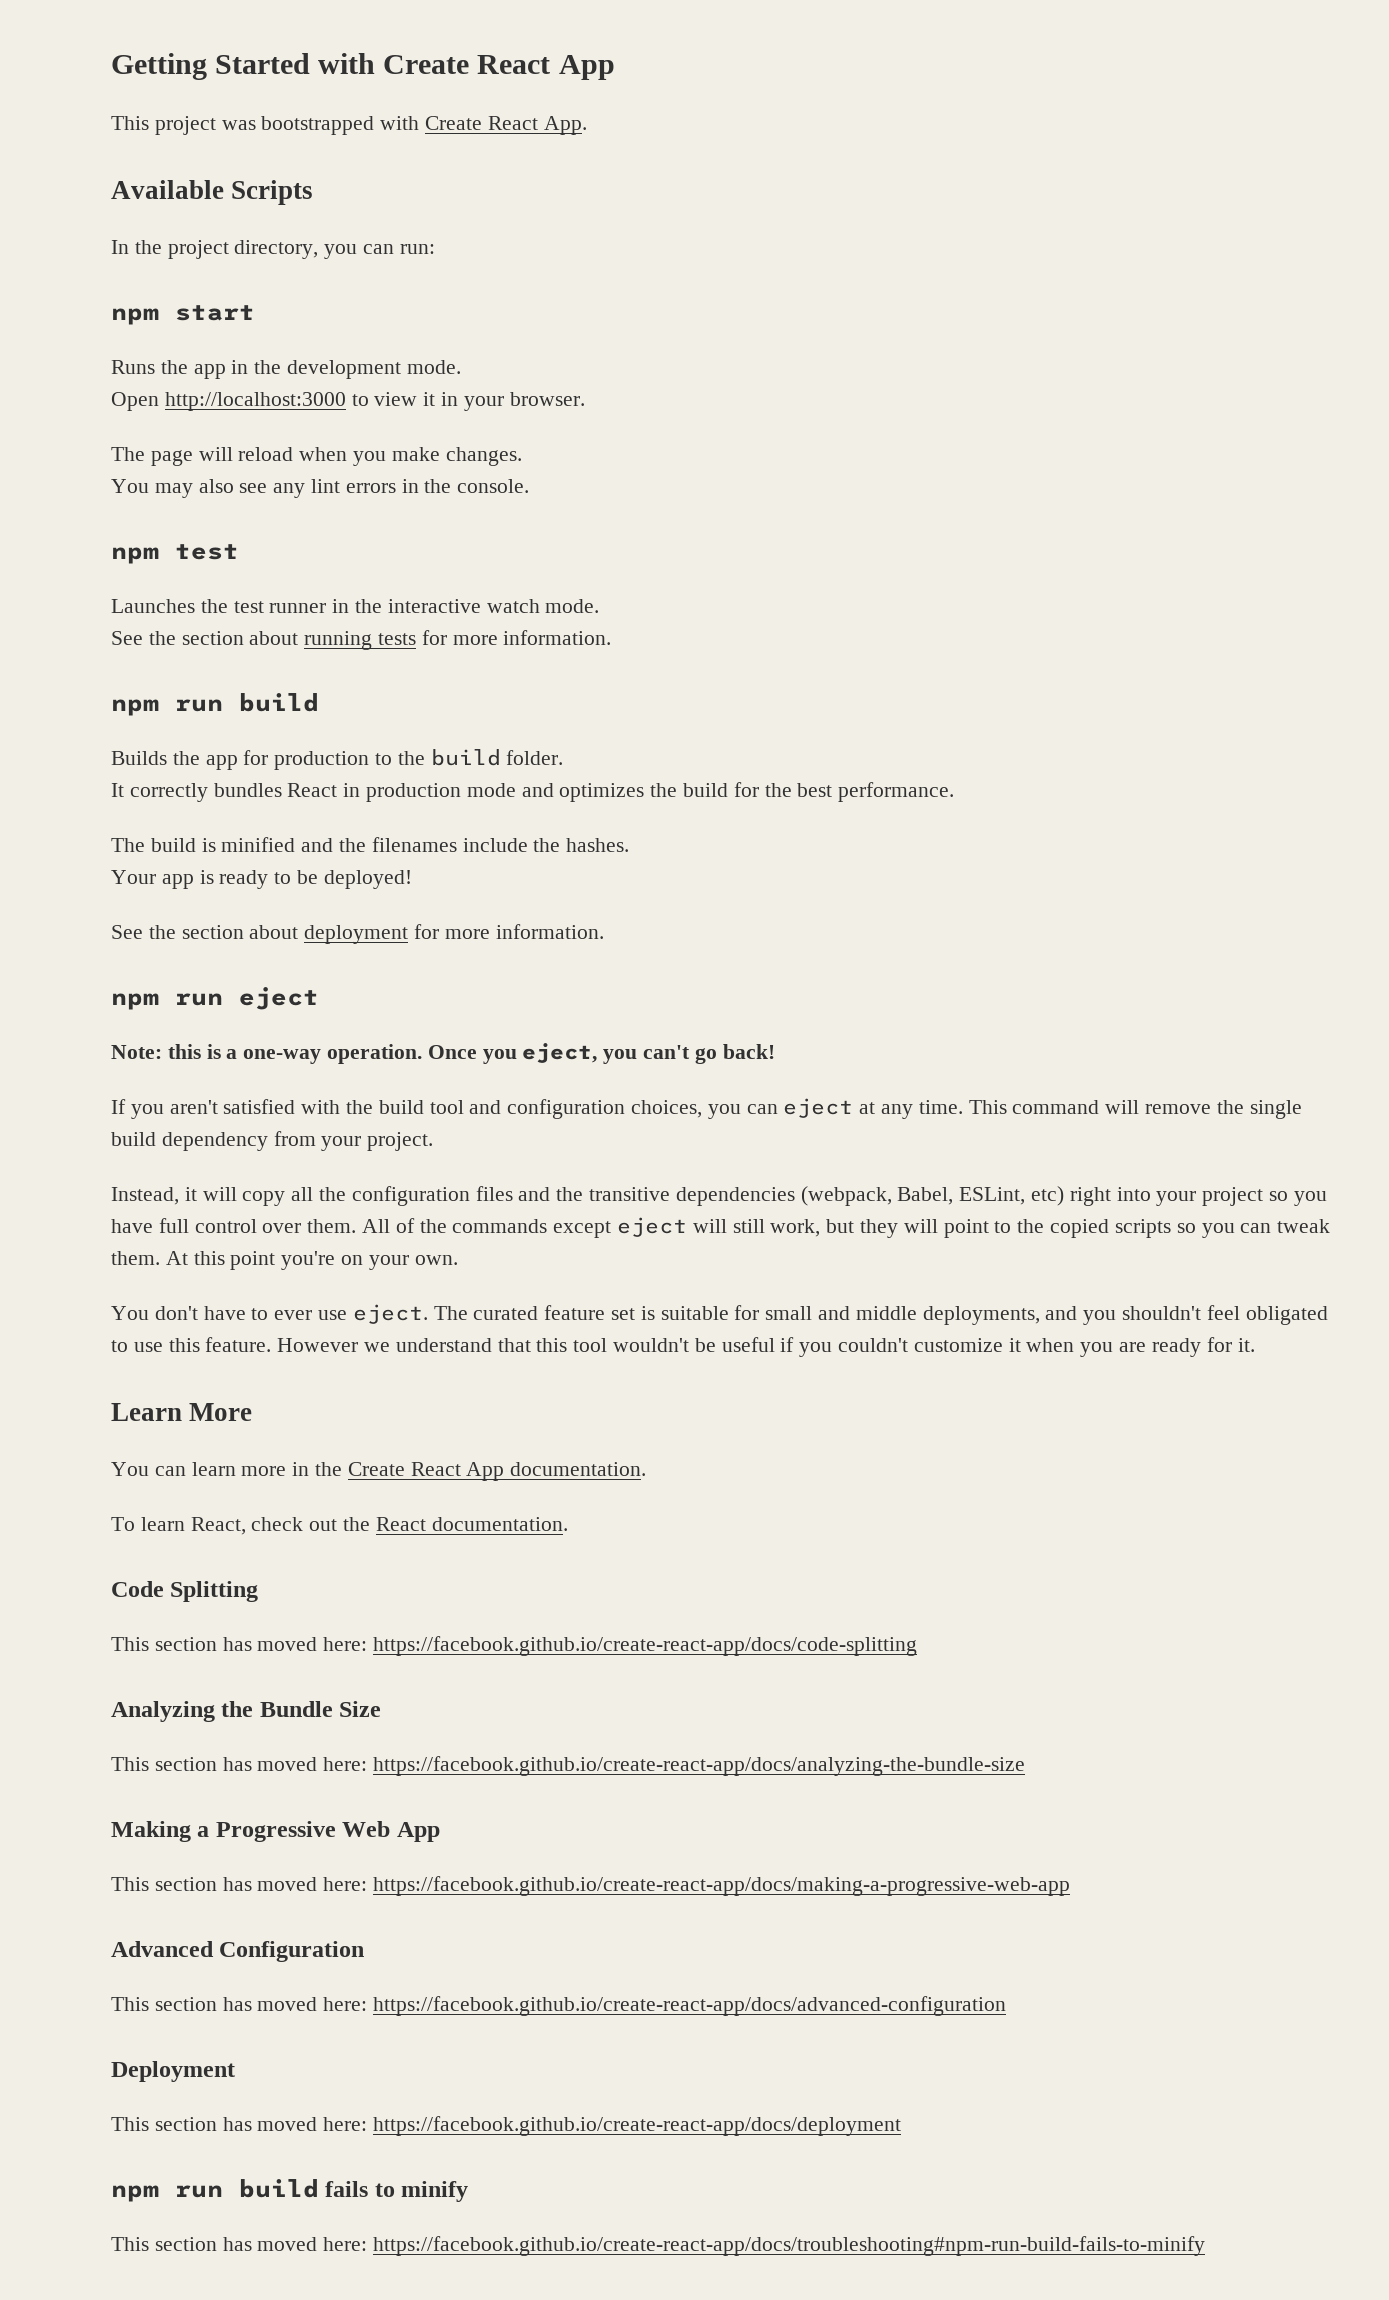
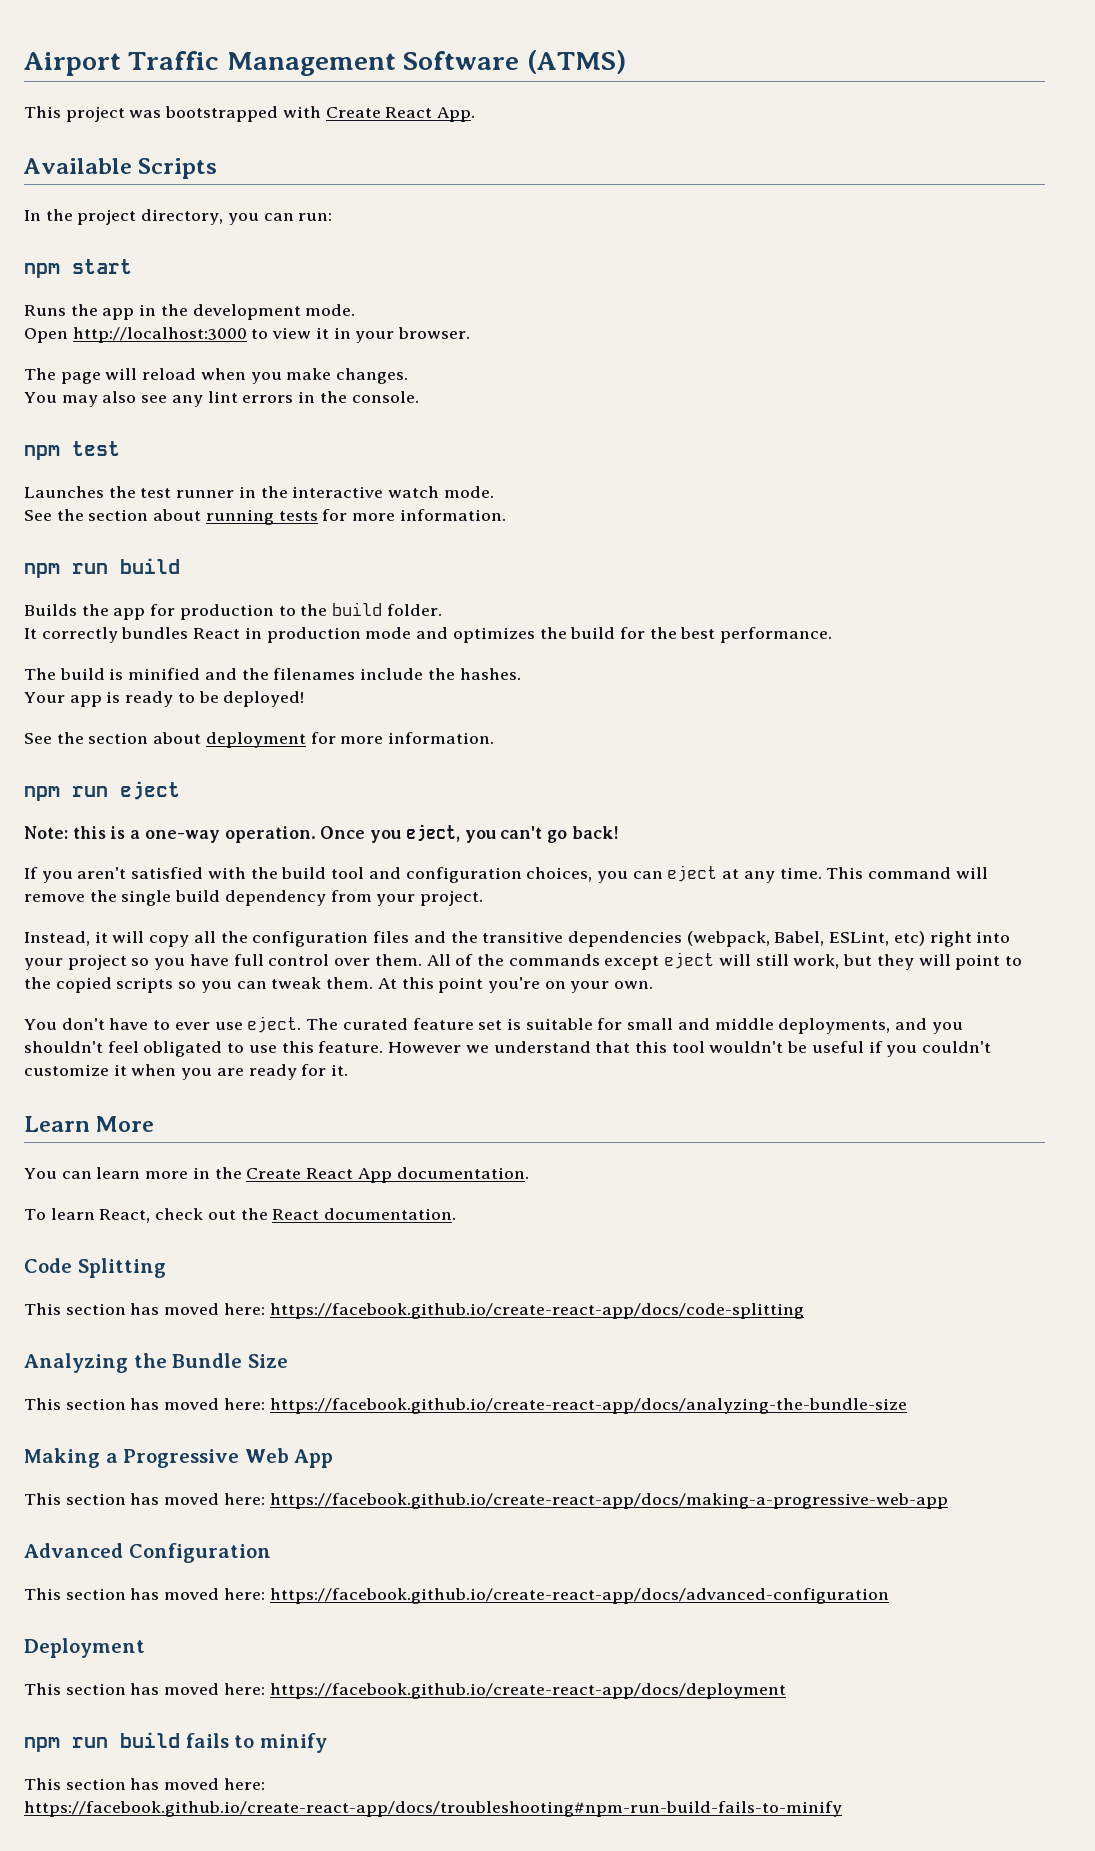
[111,53,615,80] Getting Started with Create React App -> [24,50,626,76] Airport Traffic Management Software (ATMS)

